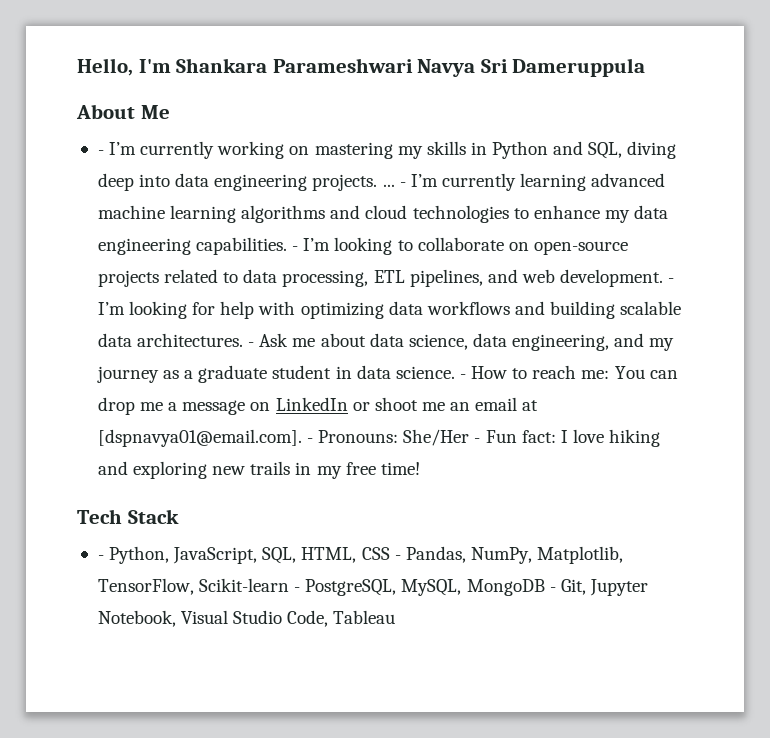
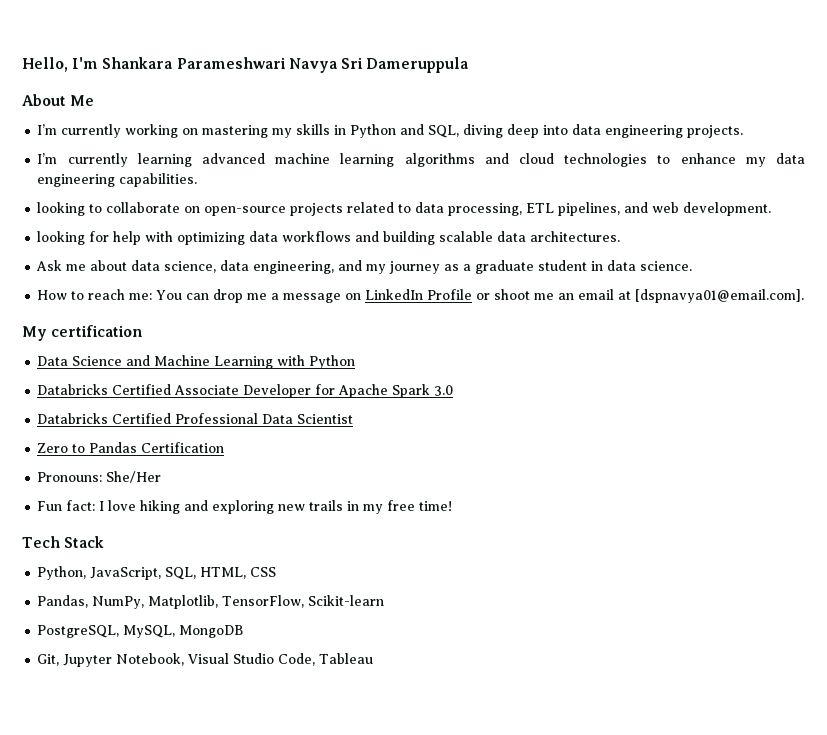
[97,150,104,155] - -> (95, 100) none
[382,182,406,187] ... - -> (744, 131) //
[292,238,331,251] - I’m -> (198, 180) //
[668,278,675,283] [97,302,125,315] - I’m -> (772, 209) //
[248,342,255,347] - -> (621, 236) //
[459,374,466,379] - -> (693, 266) //
(348, 404) none -> [427,289,473,300] Profile
[307,438,314,443] - -> [22,325,143,341] [37,355,356,369] [37,384,454,398] [37,413,354,424] [37,442,225,453] // My certification // Data Science and Machine Learning with Python // Databricks Certified Associate Developer for Apache Spark 3.0 // Databricks Certified Professional Data Scientist // Zero to Pandas Certification //
[474,438,481,443] - -> (162, 477) //
[97,555,104,560] - -> (105, 542) none
[394,555,401,560] - -> (277, 572) //
[294,587,301,592] - -> (385, 600) //
[549,587,556,592] - -> (244, 631) //

